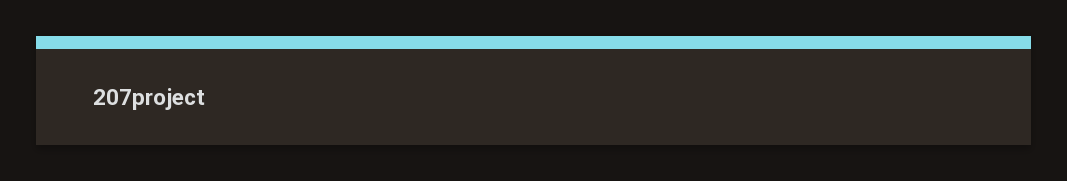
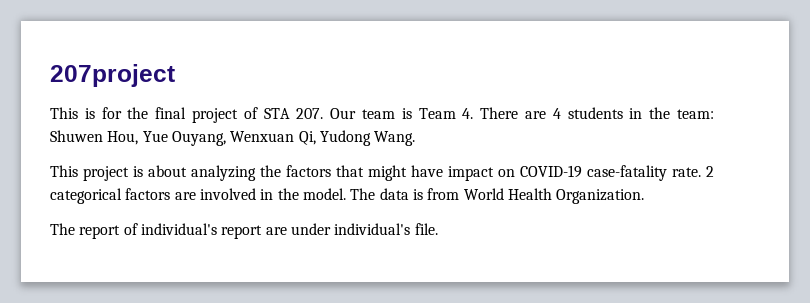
(205, 99) none -> [50,107,714,123] [50,130,416,146] [50,165,714,181] [50,188,645,204] [50,223,438,239] // This is for the final project of STA 207. Our team is Team 4. There are 4 students in the team: Shuwen Hou, Yue Ouyang, Wenxuan Qi, Yudong Wang. // This project is about analyzing the factors that might have impact on COVID-19 case-fatality rate. 2 categorical factors are involved in the model. The data is from World Health Organization. // The report of individual's report are under individual's file.

